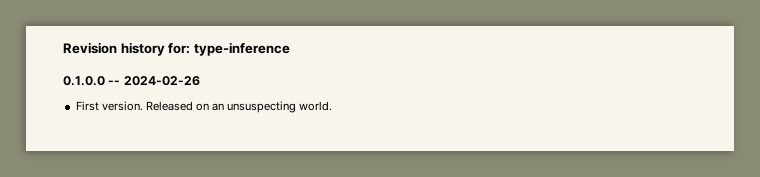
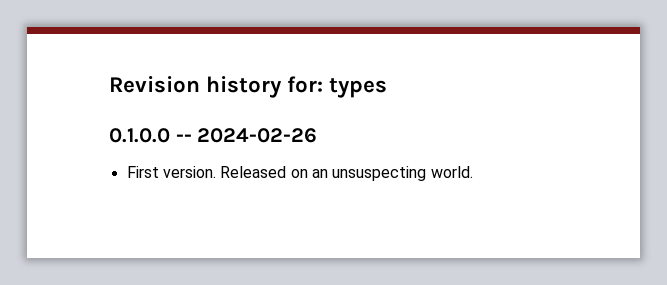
[193,42,290,56] type-inference -> [329,78,388,98] types

